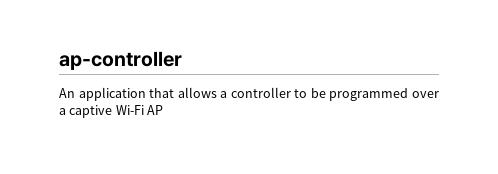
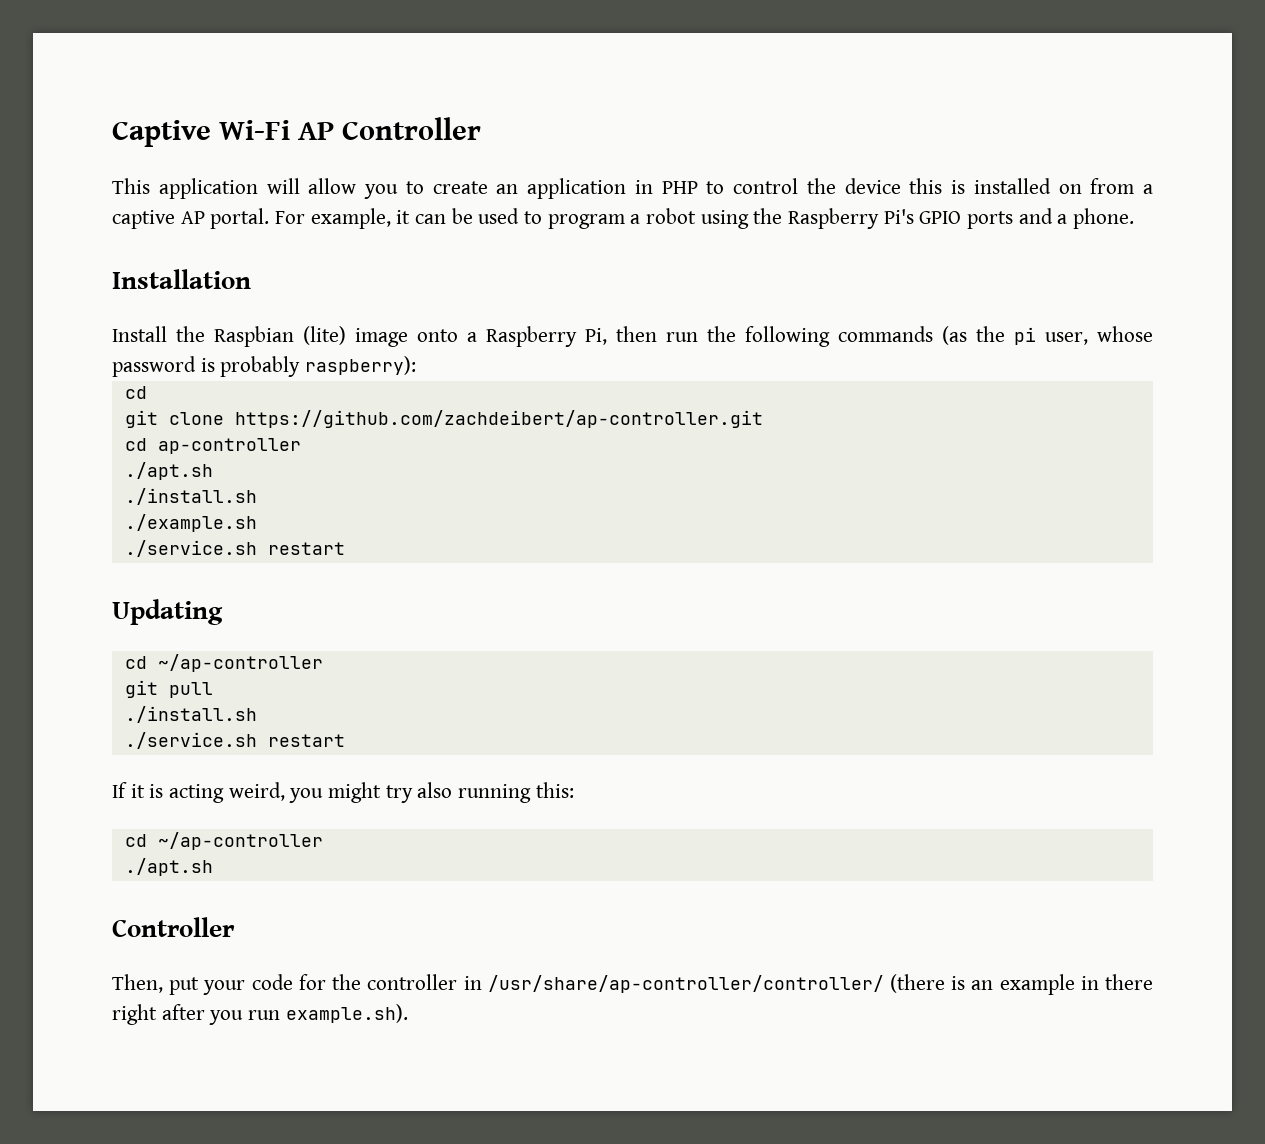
[59,51,182,70] [59,87,439,101] [59,105,164,118] ap-controller // An application that allows a controller to be programmed over a captive Wi-Fi AP -> [112,117,481,147] [112,178,1153,199] [112,208,1135,229] [112,269,251,289] [112,326,1153,347] [112,356,417,377] [124,386,147,399] [124,410,763,428] [124,438,301,454] [124,462,213,480] [124,488,257,505] [124,514,257,532] [124,540,345,557] [112,599,223,625] [124,654,323,672] [124,680,213,698] [124,706,257,723] [124,732,345,749] [112,782,574,803] [124,832,323,850] [124,858,213,876] [112,917,235,937] [112,974,1153,995] [112,1004,408,1025] Captive Wi-Fi AP Controller // This application will allow you to create an application in PHP to control the device this is installed on from a captive AP portal. For example, it can be used to program a robot using the Raspberry Pi's GPIO ports and a phone. // Installation // Install the Raspbian (lite) image onto a Raspberry Pi, then run the following commands (as the pi user, whose password is probably raspberry): // cd // git clone https://github.com/zachdeibert/ap-controller.git // cd ap-controller // ./apt.sh // ./install.sh // ./example.sh // ./service.sh restart // Updating // cd ~/ap-controller // git pull // ./install.sh // ./service.sh restart // If it is acting weird, you might try also running this: // cd ~/ap-controller // ./apt.sh // Controller // Then, put your code for the controller in /usr/share/ap-controller/controller/ (there is an example in there right after you run example.sh).

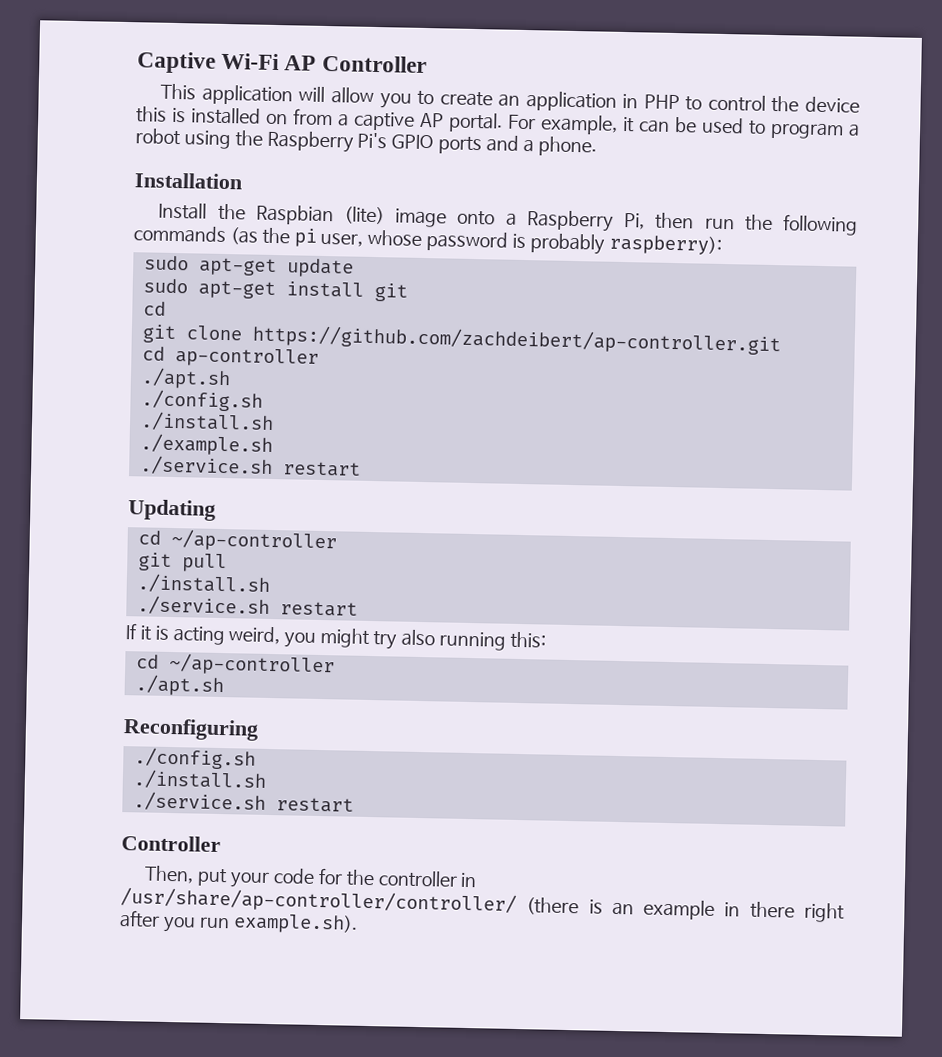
(417, 365) none -> [143,255,354,278] [142,278,408,302] // sudo apt-get update // sudo apt-get install git
(213, 471) none -> [140,389,263,412] // ./config.sh
(213, 867) none -> [123,718,259,741] [133,747,256,770] [132,769,267,790] [132,791,354,813] // Reconfiguring // ./config.sh // ./install.sh // ./service.sh restart

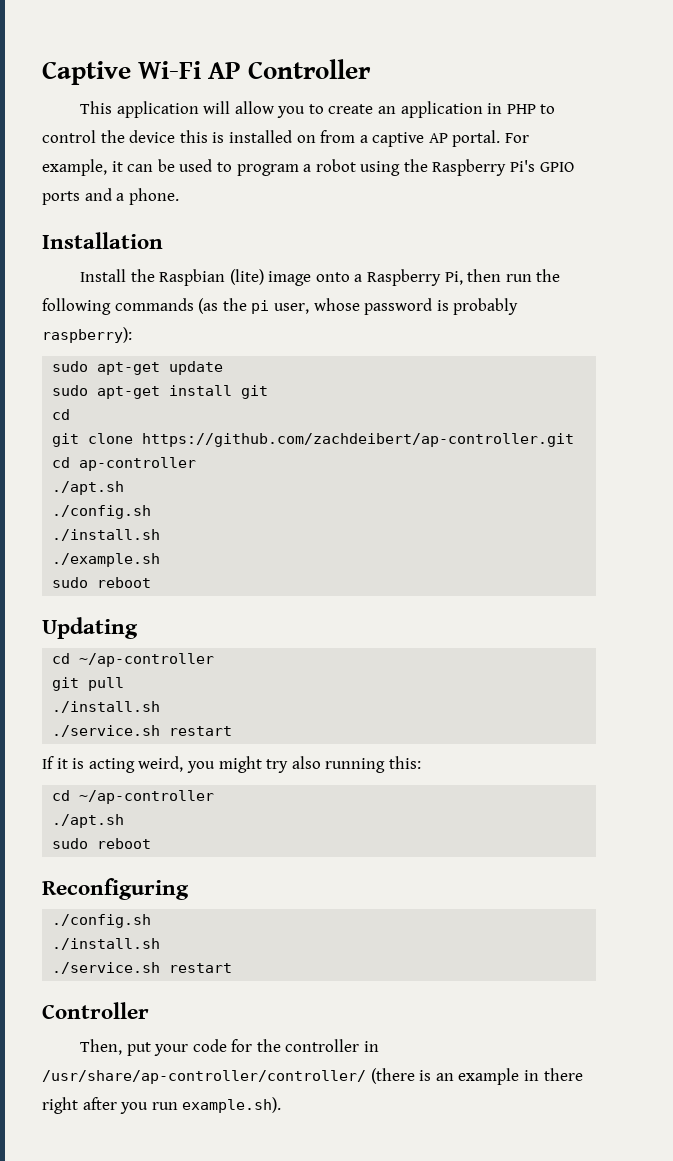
[139,455,361,477] ./service.sh restart -> [52,577,152,588] sudo reboot
(224, 685) none -> [52,838,152,849] // sudo reboot

